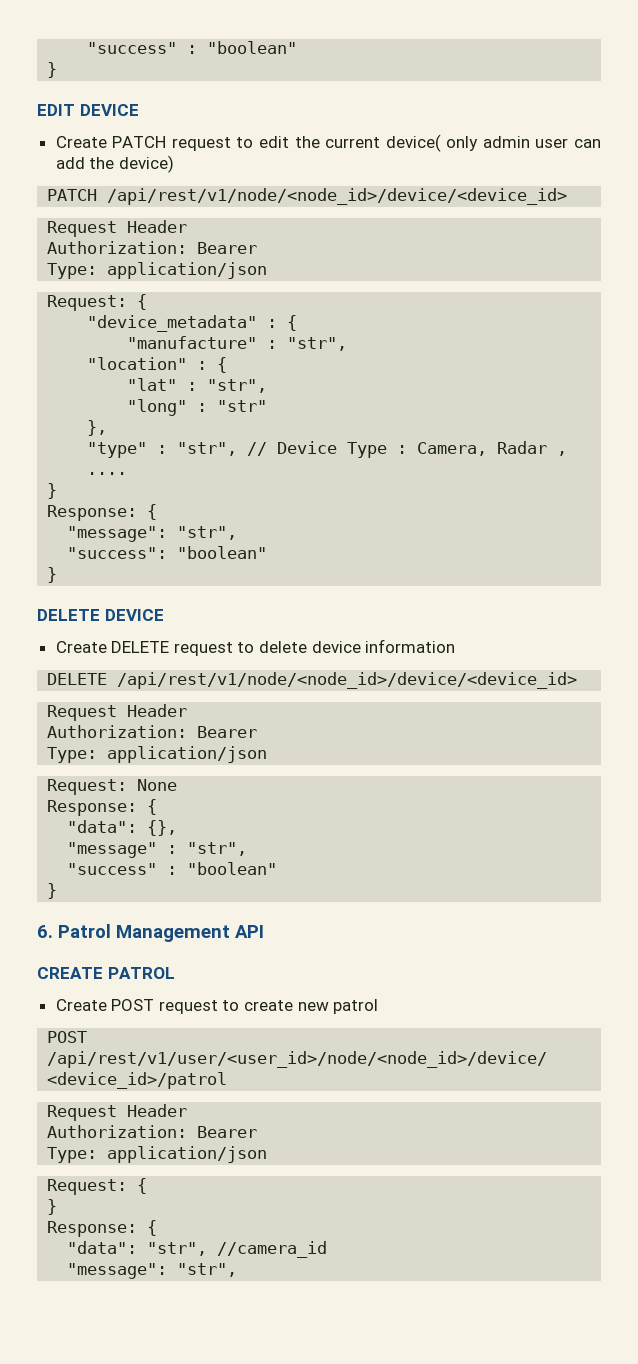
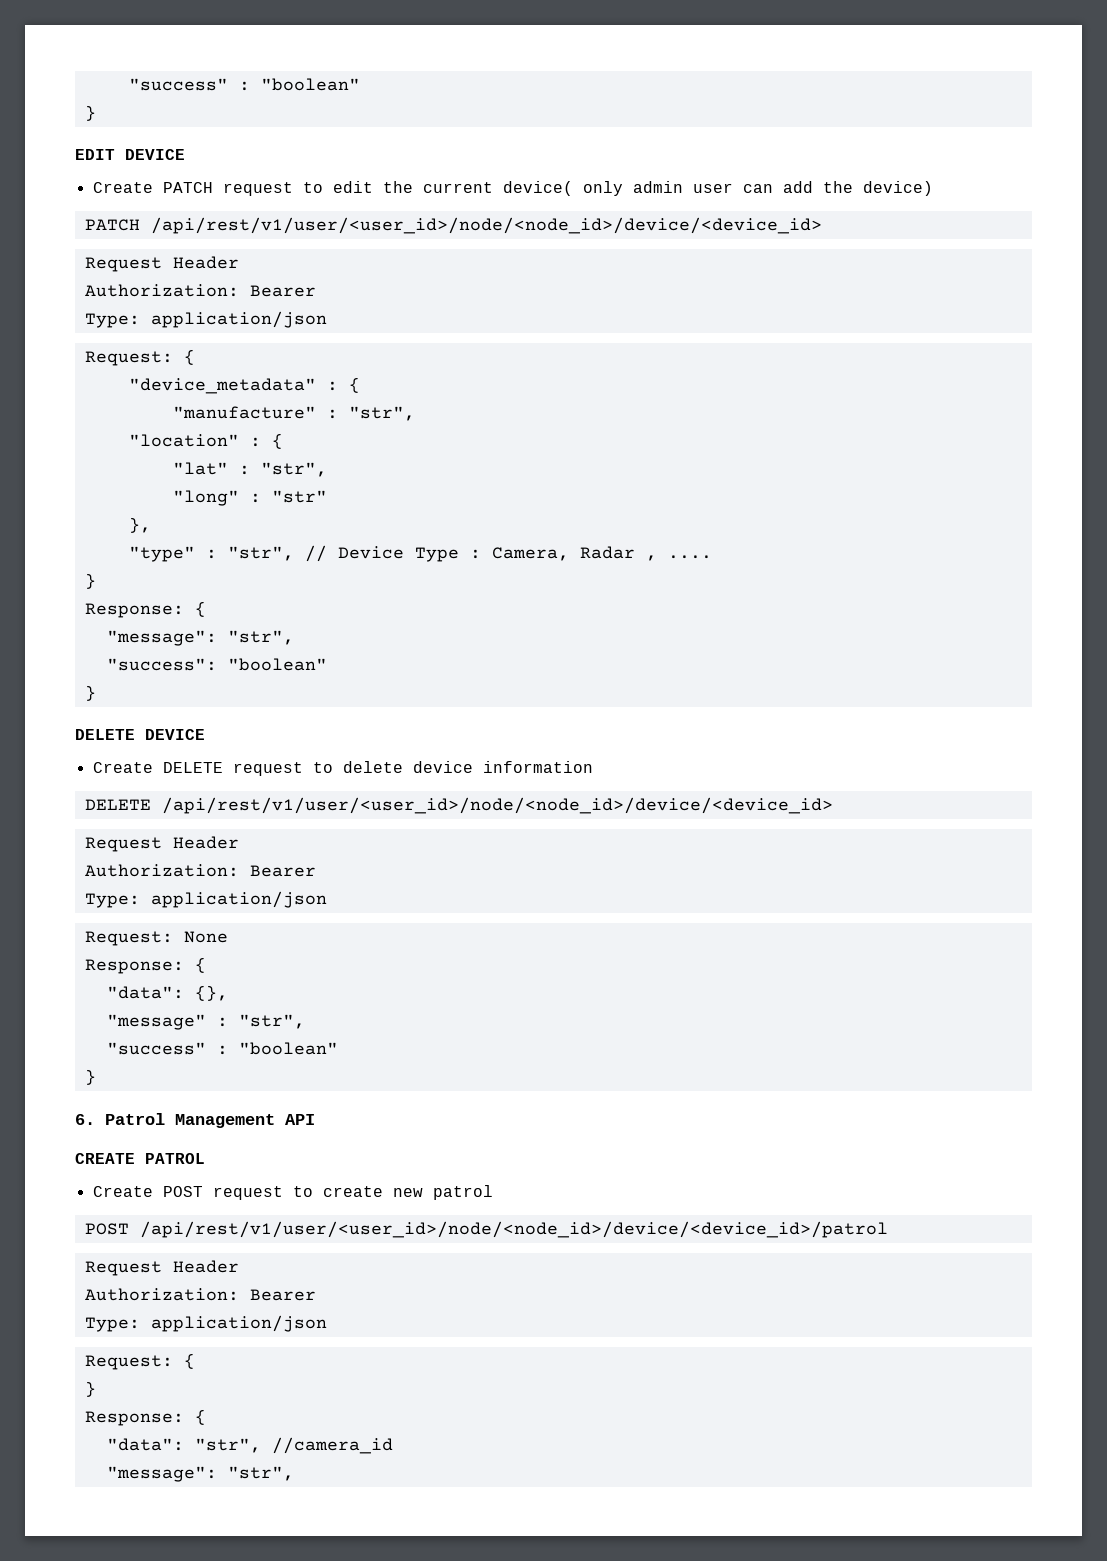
[107,188,568,205] /api/rest/v1/node/<node_id>/device/<device_id> -> [150,217,822,234] /api/rest/v1/user/<user_id>/node/<node_id>/device/<device_id>
[117,672,578,689] /api/rest/v1/node/<node_id>/device/<device_id> -> [161,797,833,814] /api/rest/v1/user/<user_id>/node/<node_id>/device/<device_id>

